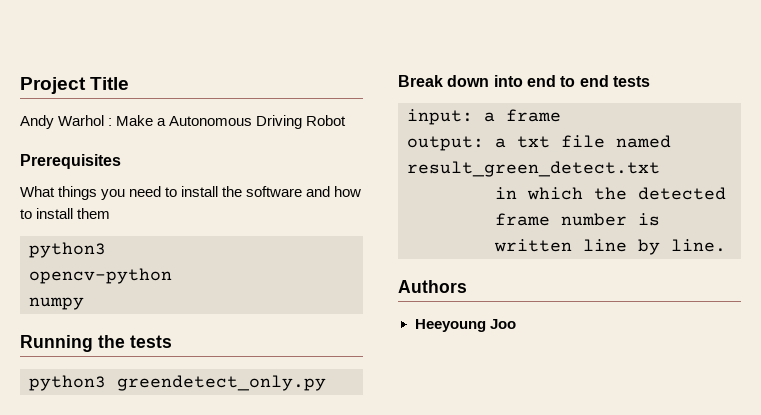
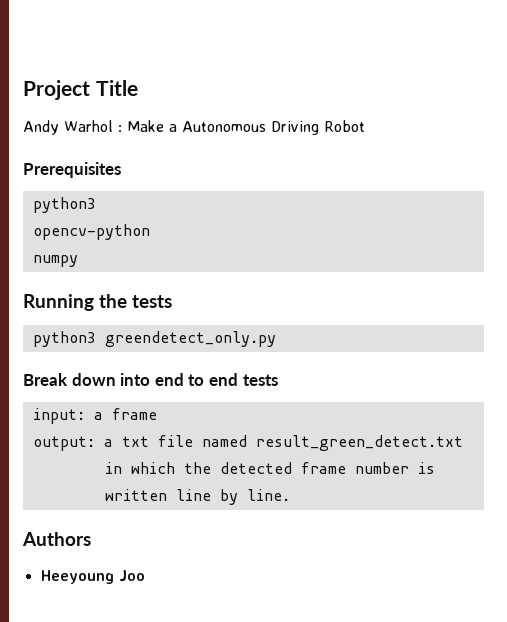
[20,186,362,200] [20,208,111,219] // What things you need to install the software and how to install them -> (121, 170) none

